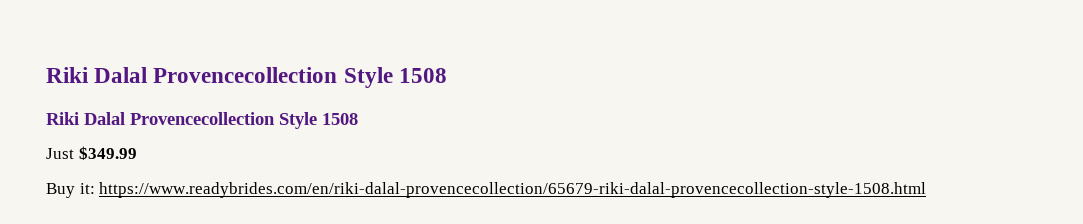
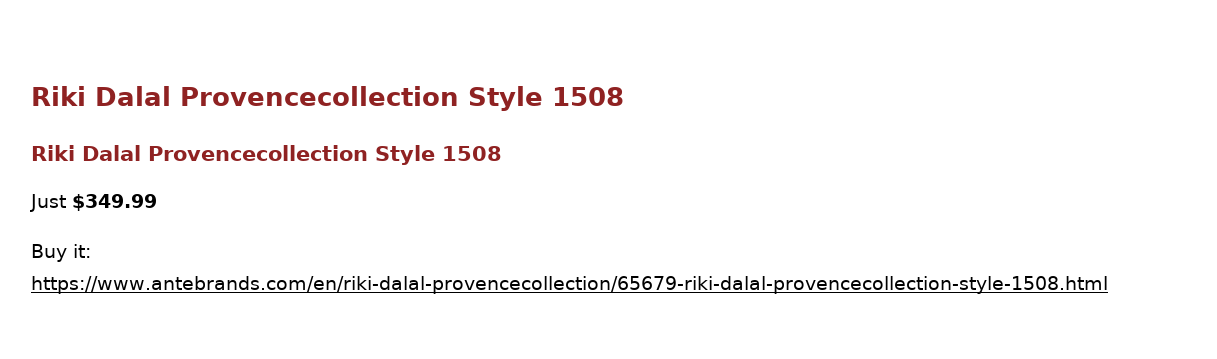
[99,182,927,198] https://www.readybrides.com/en/riki-dalal-provencecollection/65679-riki-dalal-provencecollection-style-1508.html -> [31,276,1108,294] https://www.antebrands.com/en/riki-dalal-provencecollection/65679-riki-dalal-provencecollection-style-1508.html

